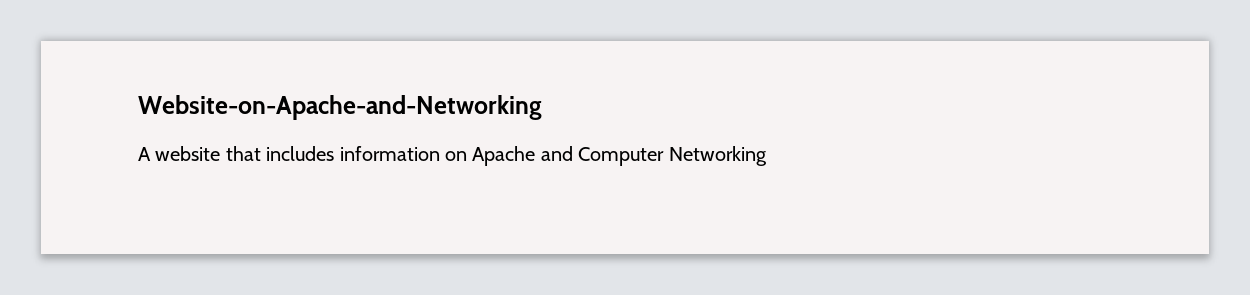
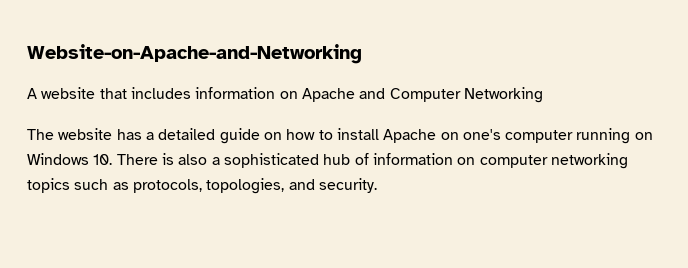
(767, 156) none -> [27,128,653,144] [27,153,628,169] [27,178,377,194] // The website has a detailed guide on how to install Apache on one's computer running on Windows 10. There is also a sophisticated hub of information on computer networking topics such as protocols, topologies, and security.

